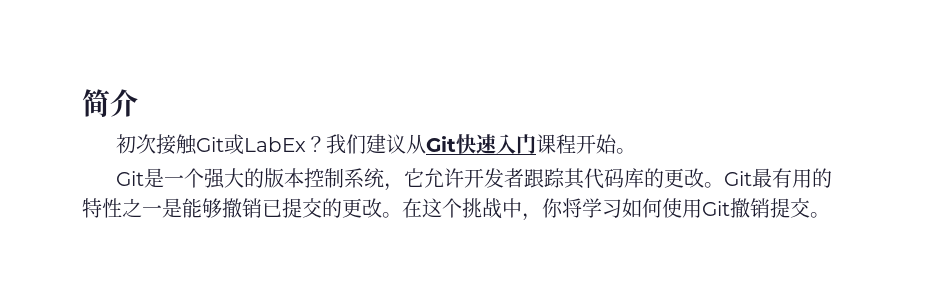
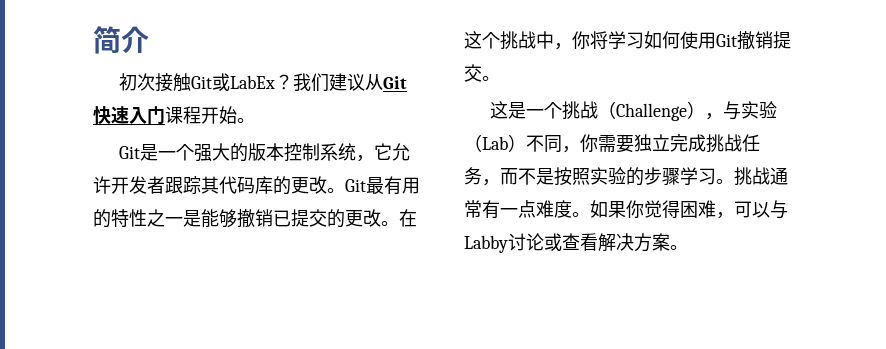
(830, 215) none -> [489,101,777,121] [464,134,760,153] [464,167,788,186] [464,200,788,219] [464,233,688,253] // 这是一个挑战（Challenge），与实验（Lab）不同，你需要独立完成挑战任务，而不是按照实验的步骤学习。挑战通常有一点难度。如果你觉得困难，可以与Labby讨论或查看解决方案。

